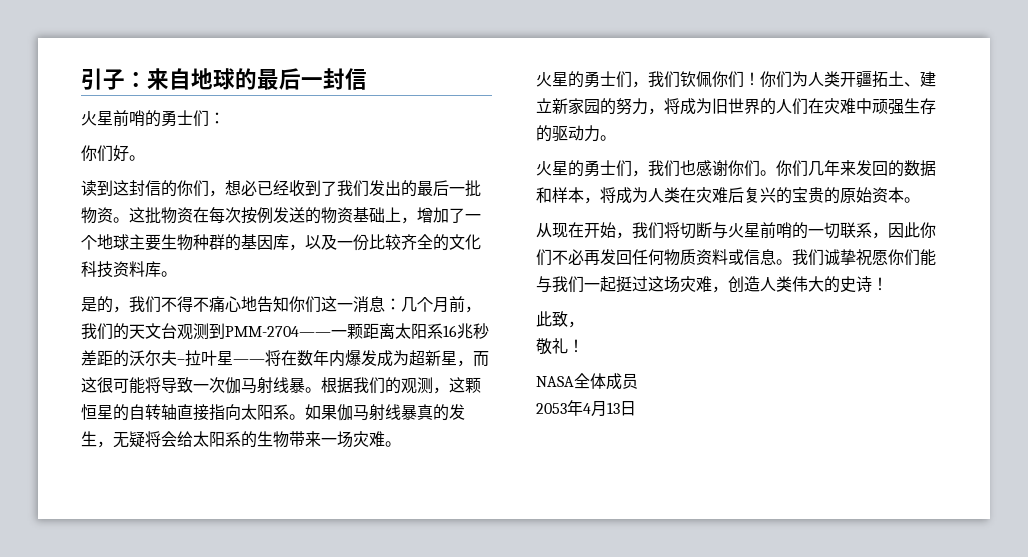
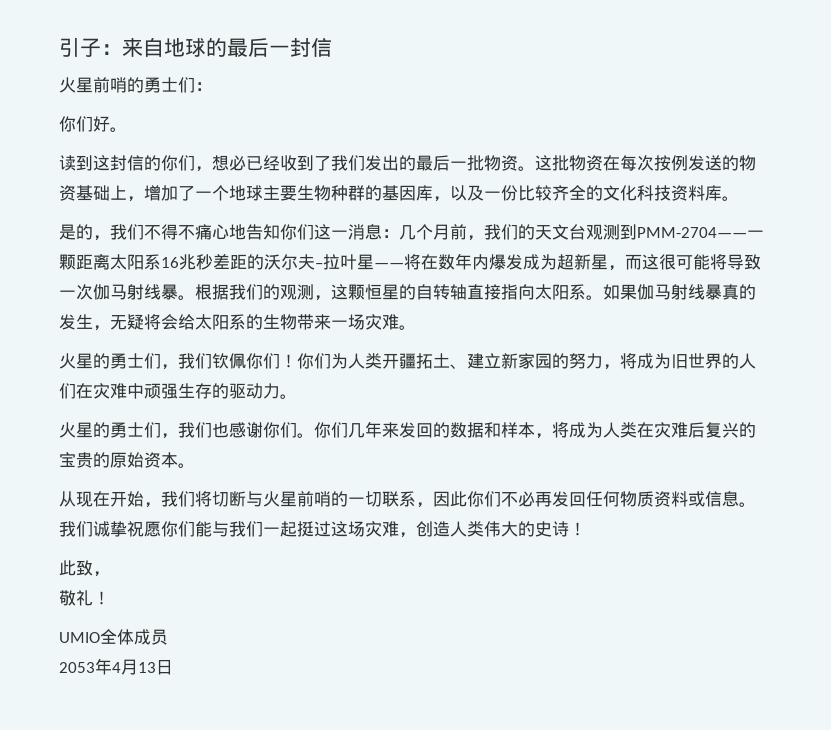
[536,376,574,387] NASA -> [59,632,100,643] UMIO

